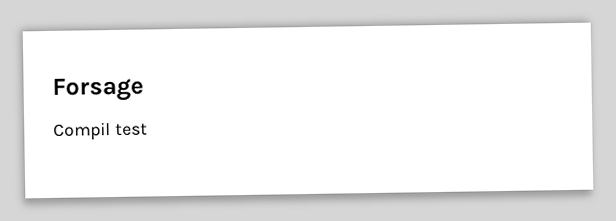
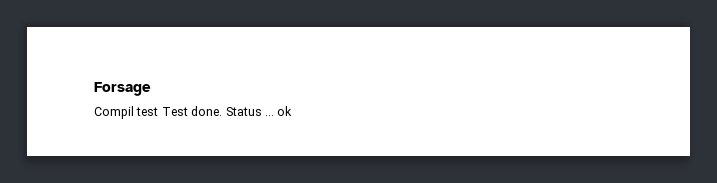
(148, 129) none -> [161,106,293,116] Test done. Status ... ok

